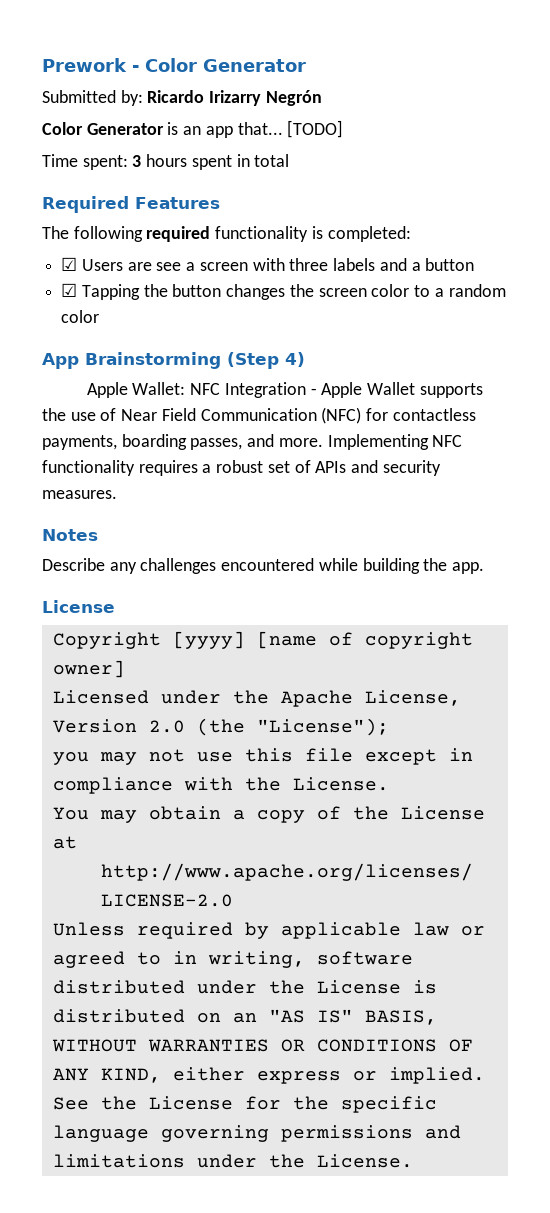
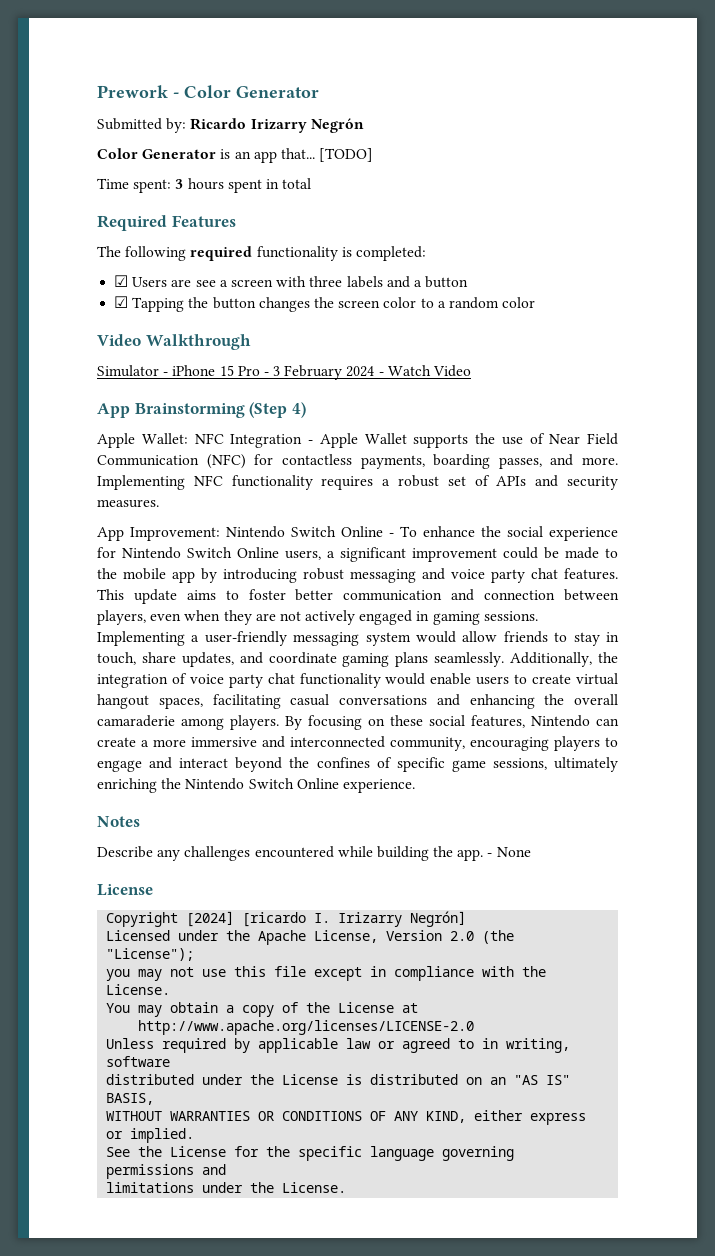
(100, 316) none -> [97,334,251,350] [97,365,472,380] // Video Walkthrough // Simulator - iPhone 15 Pro - 3 February 2024 - Watch Video
(117, 494) none -> [97,526,618,541] [97,547,618,562] [97,568,618,583] [97,589,619,604] [97,610,538,625] [97,631,619,646] [97,652,619,667] [97,673,618,688] [97,694,618,709] [97,715,619,730] [97,736,618,751] [97,757,619,772] [97,778,415,793] // App Improvement: Nintendo Switch Online - To enhance the social experience for Nintendo Switch Online users, a significant improvement could be made to the mobile app by introducing robust messaging and voice party chat features. This update aims to foster better communication and connection between players, even when they are not actively engaged in gaming sessions. Implementing a user-friendly messaging system would allow friends to stay in touch, share updates, and coordinate gaming plans seamlessly. Additionally, the integration of voice party chat functionality would enable users to create virtual hangout spaces, facilitating casual conversations and enhancing the overall camaraderie among players. By focusing on these social features, Nintendo can create a more immersive and interconnected community, encouraging players to engage and interact beyond the confines of specific game sessions, ultimately enriching the Nintendo Switch Online experience.
(485, 568) none -> [487,847,531,857] - None
[172,631,473,649] [52,660,125,678] [yyyy] [name of copyright owner] -> [186,911,467,927] [2024] [ricardo I. Irizarry Negrón]

